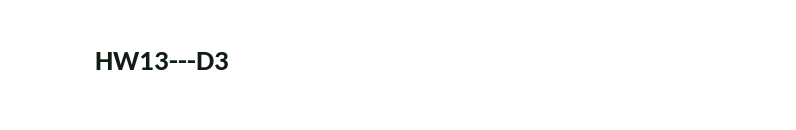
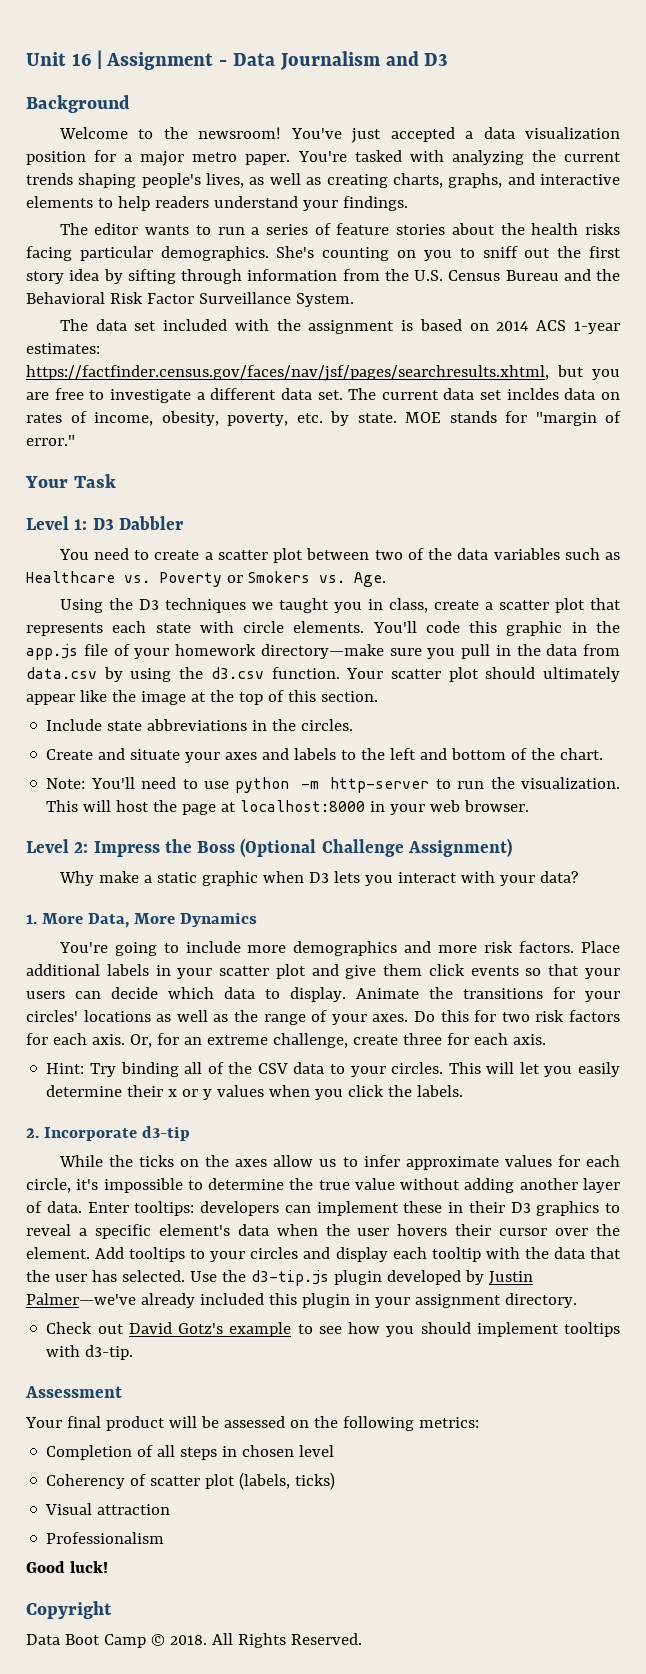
[95,52,229,70] HW13---D3 -> [26,50,449,70] [26,95,130,113] [58,127,621,143] [26,150,622,166] [26,173,620,188] [26,196,408,211] [59,223,620,235] [26,246,621,261] [26,269,620,284] [26,292,354,307] [59,319,620,334] [26,343,100,354] [26,365,620,381] [26,388,621,403] [26,411,621,426] [26,435,75,446] [25,474,116,488] [26,516,183,530] [58,548,621,563] [26,571,386,587] [59,598,622,613] [26,621,620,636] [26,644,620,660] [26,667,620,682] [26,690,378,705] [46,719,354,731] [46,748,604,763] [46,777,620,793] [46,800,530,815] [26,838,512,857] [58,871,578,886] [26,912,257,928] [58,941,620,956] [26,964,620,979] [26,987,620,1002] [26,1010,621,1025] [26,1033,546,1048] [46,1062,620,1077] [46,1085,464,1100] [26,1126,190,1141] [58,1155,620,1170] [26,1178,620,1193] [26,1201,620,1216] [26,1224,620,1239] [26,1247,622,1262] [26,1270,533,1286] [26,1293,577,1308] [46,1322,620,1337] [46,1345,134,1360] [25,1386,122,1398] [25,1416,479,1431] [46,1445,335,1460] [46,1472,336,1490] [45,1503,171,1515] [46,1532,165,1544] [26,1561,108,1573] [26,1601,112,1619] [26,1633,362,1648] Unit 16 | Assignment - Data Journalism and D3 // Background // Welcome to the newsroom! You've just accepted a data visualization position for a major metro paper. You're tasked with analyzing the current trends shaping people's lives, as well as creating charts, graphs, and interactive elements to help readers understand your findings. // The editor wants to run a series of feature stories about the health risks facing particular demographics. She's counting on you to sniff out the first story idea by sifting through information from the U.S. Census Bureau and the Behavioral Risk Factor Surveillance System. // The data set included with the assignment is based on 2014 ACS 1-year estimates: https://factfinder.census.gov/faces/nav/jsf/pages/searchresults.xhtml, but you are free to investigate a different data set. The current data set incldes data on rates of income, obesity, poverty, etc. by state. MOE stands for "margin of error." // Your Task // Level 1: D3 Dabbler // You need to create a scatter plot between two of the data variables such as Healthcare vs. Poverty or Smokers vs. Age. // Using the D3 techniques we taught you in class, create a scatter plot that represents each state with circle elements. You'll code this graphic in the app.js file of your homework directory—make sure you pull in the data from data.csv by using the d3.csv function. Your scatter plot should ultimately appear like the image at the top of this section. // Include state abbreviations in the circles. // Create and situate your axes and labels to the left and bottom of the chart. // Note: You'll need to use python -m http-server to run the visualization. This will host the page at localhost:8000 in your web browser. // Level 2: Impress the Boss (Optional Challenge Assignment) // Why make a static graphic when D3 lets you interact with your data? // 1. More Data, More Dynamics // You're going to include more demographics and more risk factors. Place additional labels in your scatter plot and give them click events so that your users can decide which data to display. Animate the transitions for your circles' locations as well as the range of your axes. Do this for two risk factors for each axis. Or, for an extreme challenge, create three for each axis. // Hint: Try binding all of the CSV data to your circles. This will let you easily determine their x or y values when you click the labels. // 2. Incorporate d3-tip // While the ticks on the axes allow us to infer approximate values for each circle, it's impossible to determine the true value without adding another layer of data. Enter tooltips: developers can implement these in their D3 graphics to reveal a specific element's data when the user hovers their cursor over the element. Add tooltips to your circles and display each tooltip with the data that the user has selected. Use the d3-tip.js plugin developed by Justin Palmer—we've already included this plugin in your assignment directory. // Check out David Gotz's example to see how you should implement tooltips with d3-tip. // Assessment // Your final product will be assessed on the following metrics: // Completion of all steps in chosen level // Coherency of scatter plot (labels, ticks) // Visual attraction // Professionalism // Good luck! // Copyright // Data Boot Camp © 2018. All Rights Reserved.

